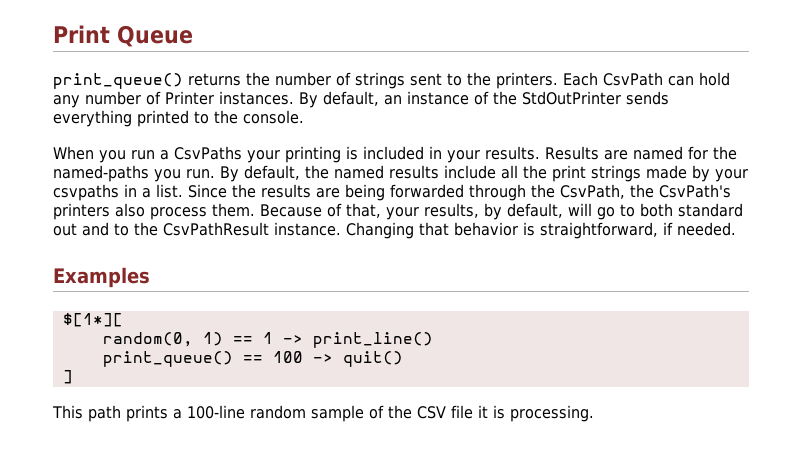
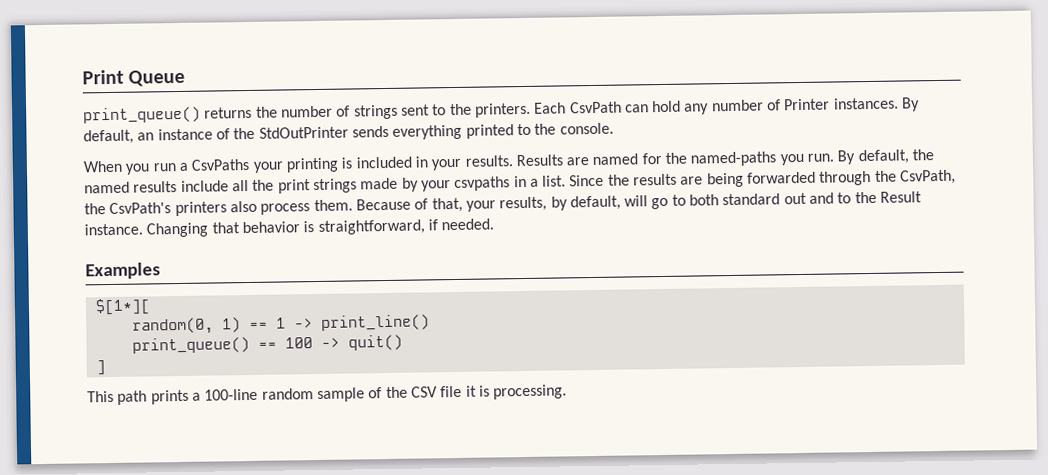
[163,222,269,236] CsvPathResult -> [880,191,923,203] Result

